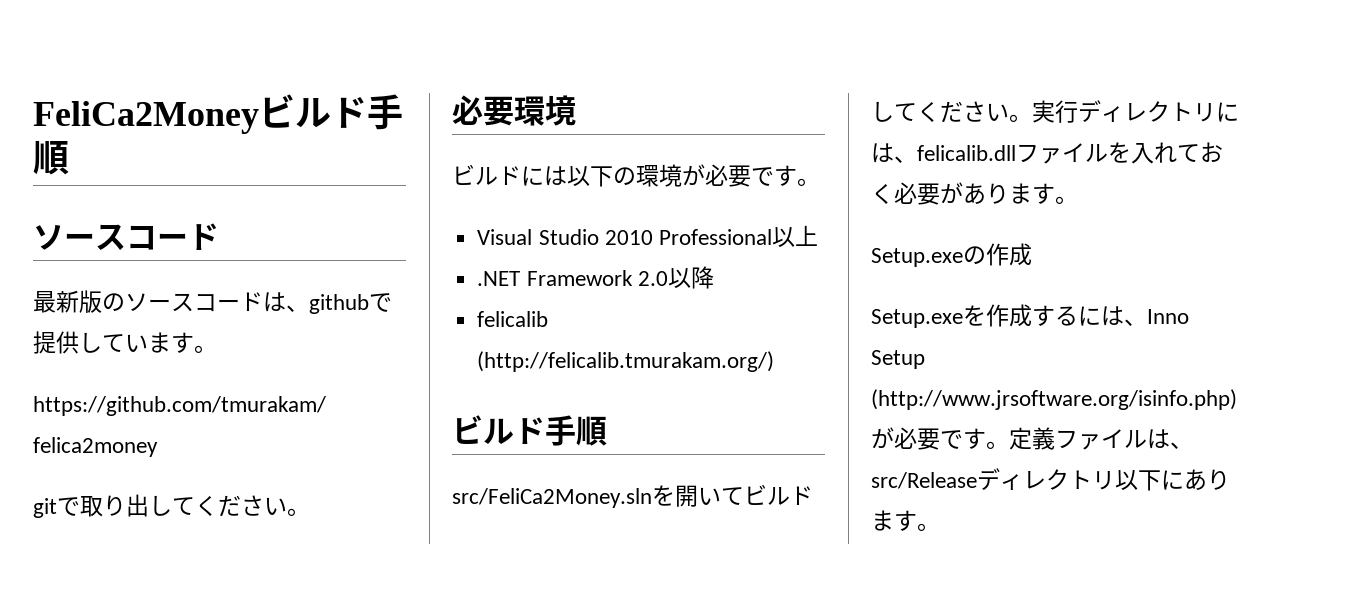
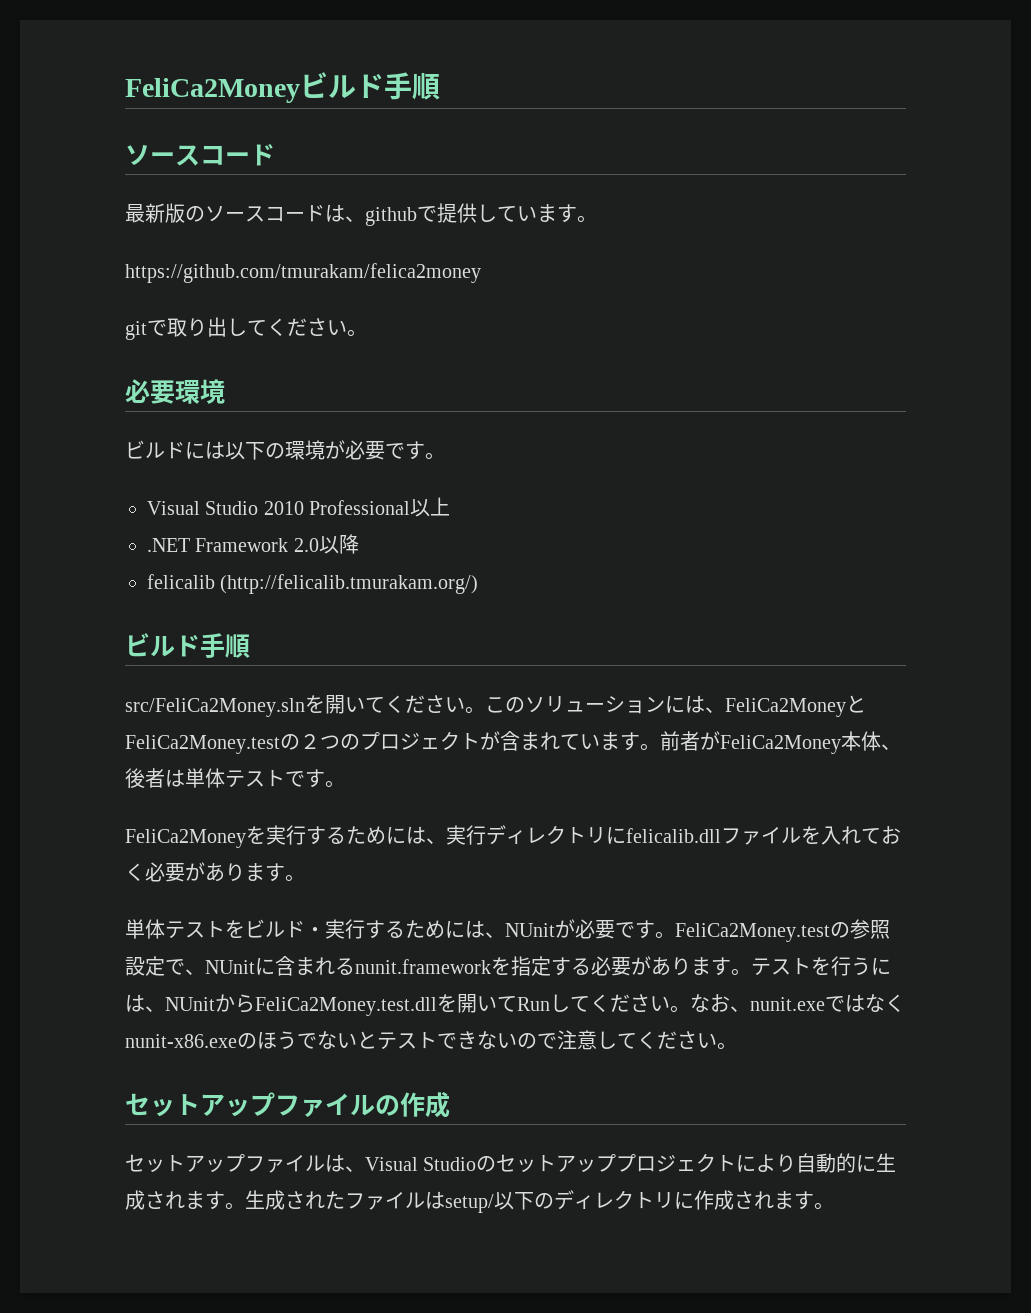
[744,484,813,505] [871,101,1032,123] ビルドしてください。 -> [385,695,866,717] [125,731,901,754] [125,768,345,788] [125,825,446,848] ください。このソリューションには、FeliCa2MoneyとFeliCa2Money.testの２つのプロジェクトが含まれています。前者がFeliCa2Money本体、後者は単体テストです。 // FeliCa2Moneyを実行するためには、
[871,143,917,163] は、 -> (626, 835) none
[871,243,1032,267] [871,304,1189,328] [871,350,925,369] [871,389,1237,410] [871,427,1193,450] [871,468,1230,491] Setup.exeの作成 // Setup.exeを作成するには、Inno Setup (http://www.jrsoftware.org/isinfo.php)が必要です。定義ファイルは、src/Releaseディレクトリ以下にあり -> [125,919,890,942] [125,956,891,976] [125,994,905,1016] [125,1030,737,1050] [125,1092,450,1118] [125,1153,897,1173] [125,1190,774,1213] 単体テストをビルド・実行するためには、NUnitが必要です。FeliCa2Money.testの参照設定で、NUnitに含まれるnunit.frameworkを指定する必要があります。テストを行うには、NUnitからFeliCa2Money.test.dllを開いてRunしてください。なお、nunit.exeではなくnunit-x86.exeのほうでないとテストできないので注意してください。 // セットアップファイルの作成 // セットアップファイルは、Visual Studioのセットアッププロジェクトにより自動的に生成されます。生成されたファイルはsetup/以下のディレクトリに作成され

